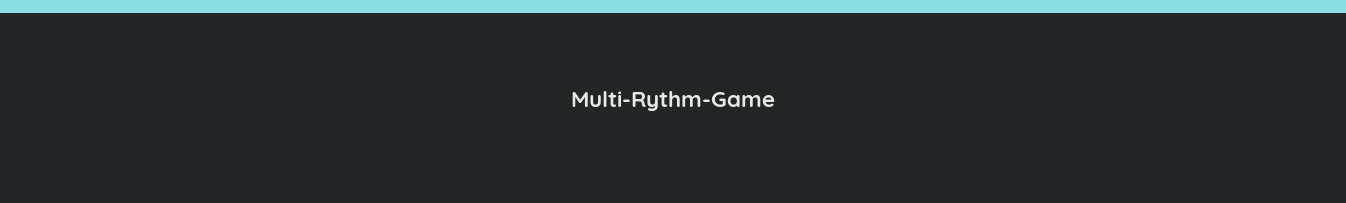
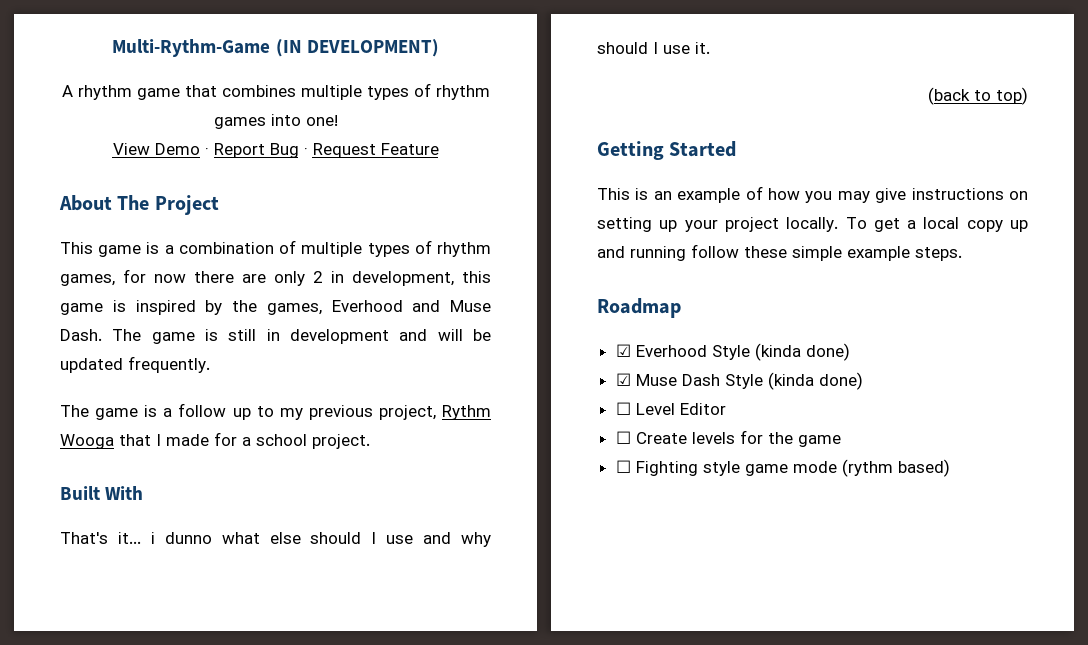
(775, 101) none -> [275,39,439,57] [61,83,490,100] [213,114,338,129] [112,143,439,158] [59,195,219,215] [60,240,492,257] [60,269,491,286] [60,300,491,315] [60,329,491,344] [60,356,210,373] [60,403,491,420] [60,432,370,449] [60,486,144,500] [60,532,491,547] [597,42,710,54] [928,87,1028,105] [597,141,737,160] [597,186,1028,203] [597,217,1028,232] [597,244,962,261] [597,298,681,318] [615,343,850,361] [615,372,863,390] [615,402,726,415] [615,430,841,447] [615,459,950,477] (IN DEVELOPMENT) // A rhythm game that combines multiple types of rhythm games into one! // View Demo · Report Bug · Request Feature // About The Project // This game is a combination of multiple types of rhythm games, for now there are only 2 in development, this game is inspired by the games, Everhood and Muse Dash. The game is still in development and will be updated frequently. // The game is a follow up to my previous project, Rythm Wooga that I made for a school project. // Built With // That's it... i dunno what else should I use and why should I use it. // (back to top) // Getting Started // This is an example of how you may give instructions on setting up your project locally. To get a local copy up and running follow these simple example steps. // Roadmap // ☑ Everhood Style (kinda done) // ☑ Muse Dash Style (kinda done) // ☐ Level Editor // ☐ Create levels for the game // ☐ Fighting style game mode (rythm based)

